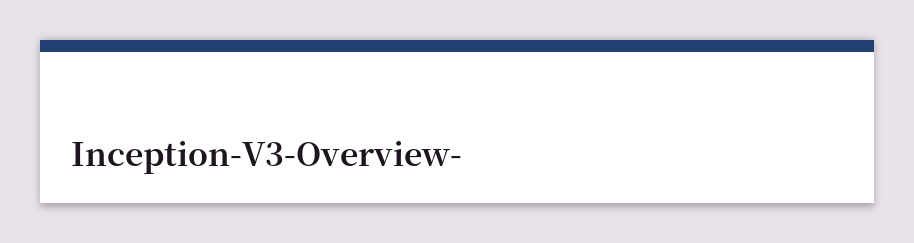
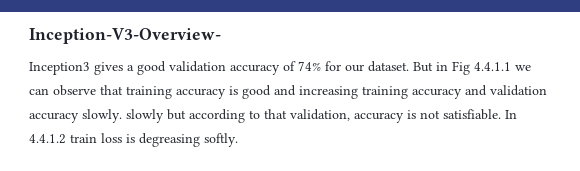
(462, 157) none -> [29,61,531,75] [29,85,547,99] [29,109,517,123] [29,133,238,147] // Inception3 gives a good validation accuracy of 74% for our dataset. But in Fig 4.4.1.1 we can observe that training accuracy is good and increasing training accuracy and validation accuracy slowly. slowly but according to that validation, accuracy is not satisfiable. In 4.4.1.2 train loss is degreasing softly.

